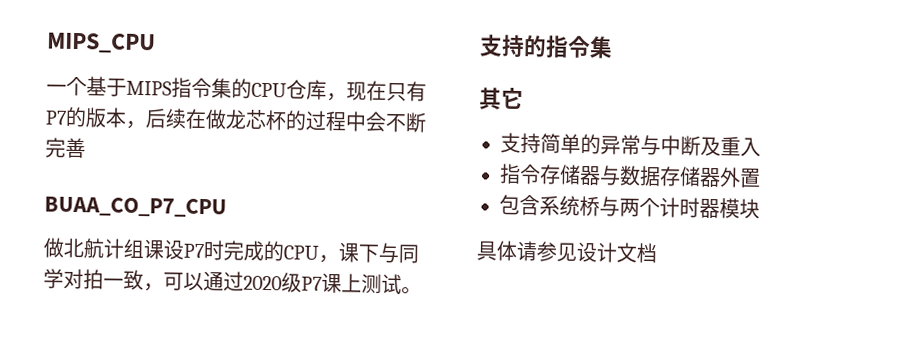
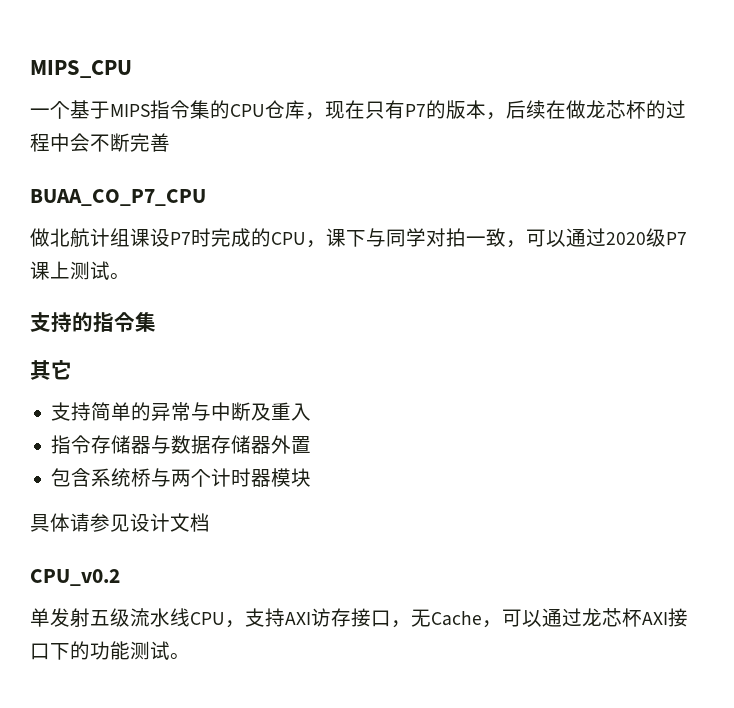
(658, 253) none -> [30,569,120,586] [30,608,688,628] [30,641,190,660] // CPU_v0.2 // 单发射五级流水线CPU，支持AXI访存接口，无Cache，可以通过龙芯杯AXI接口下的功能测试。

